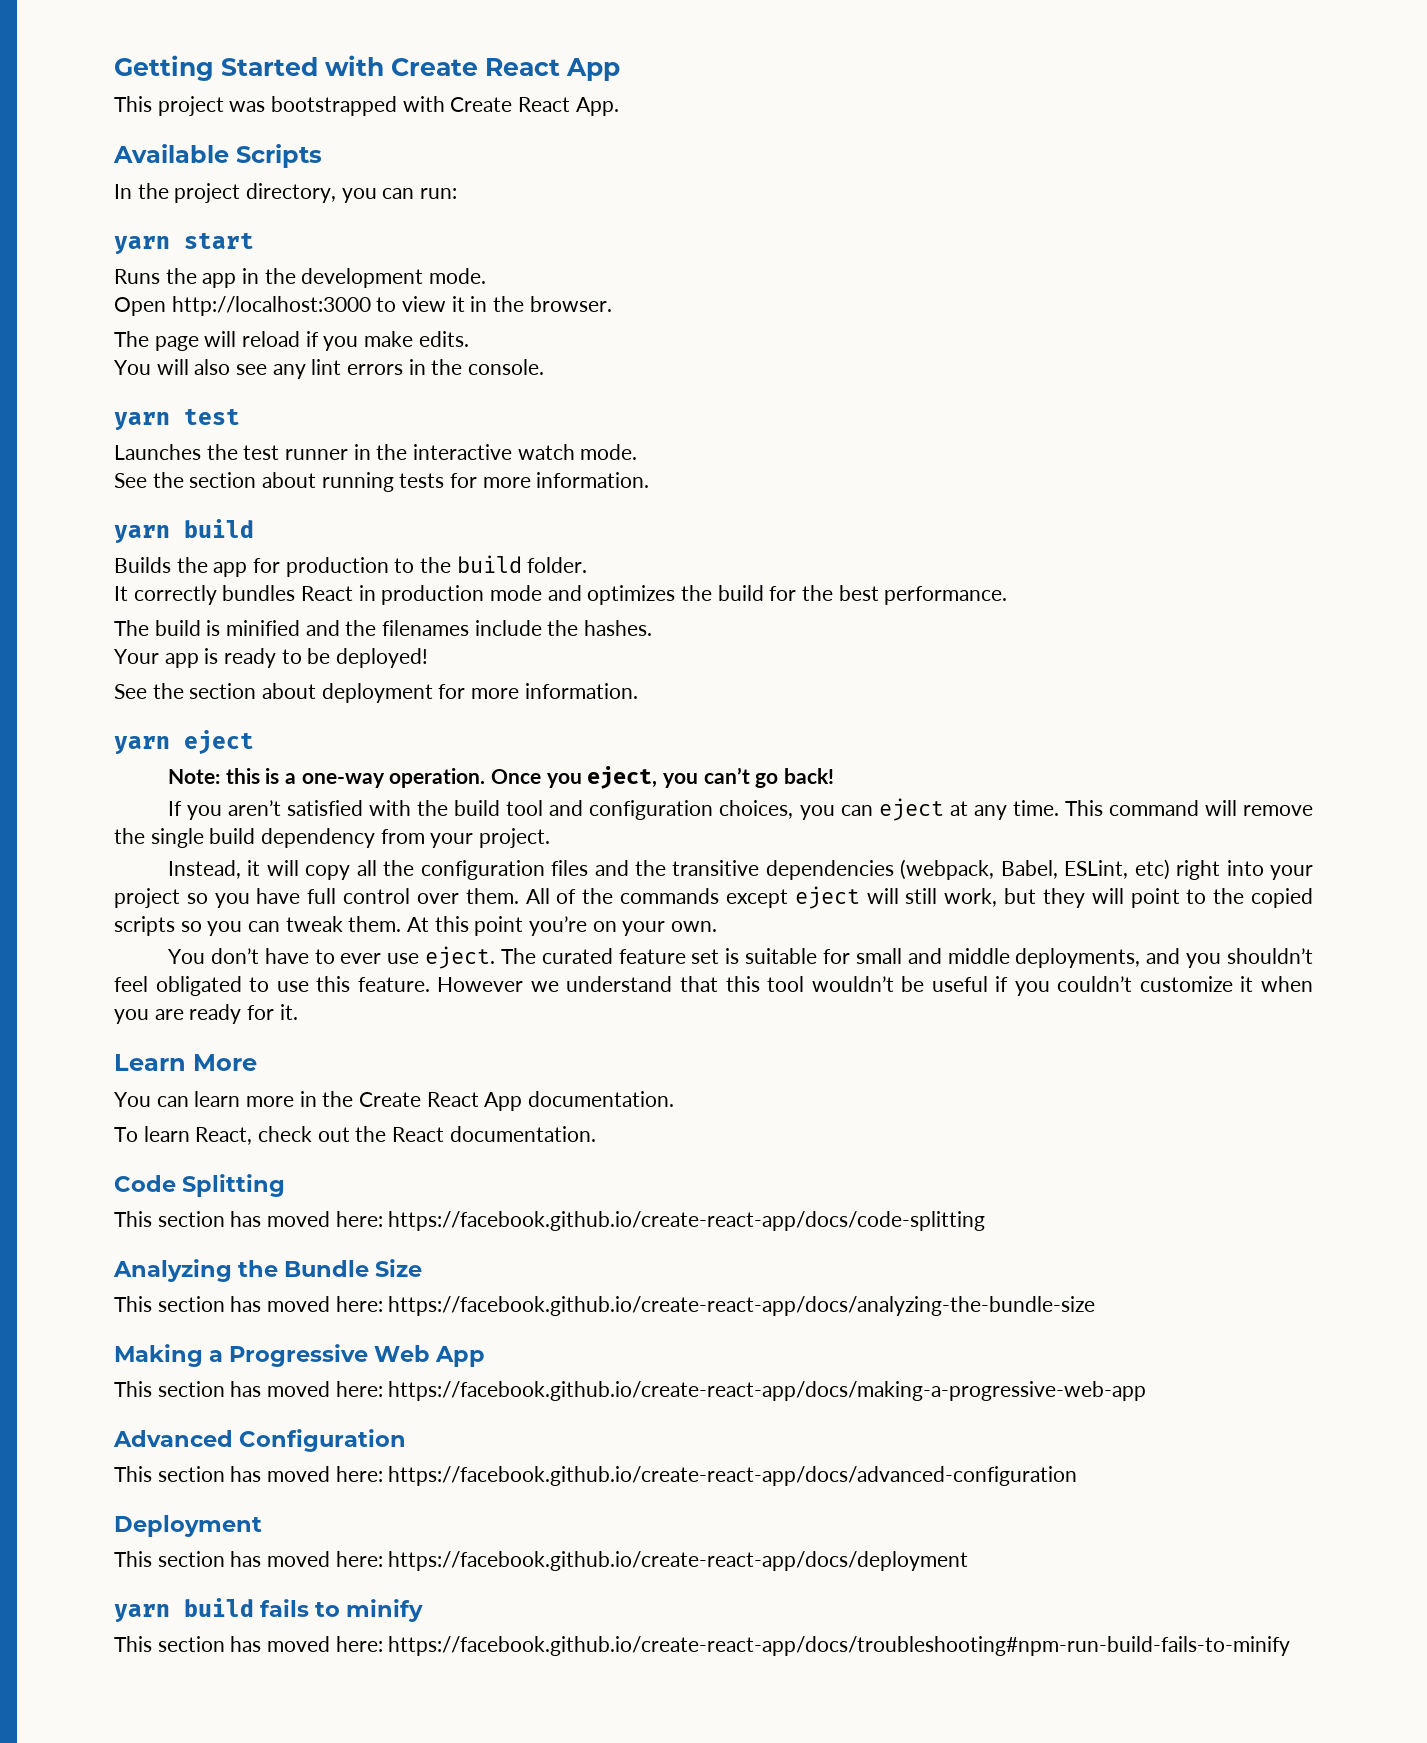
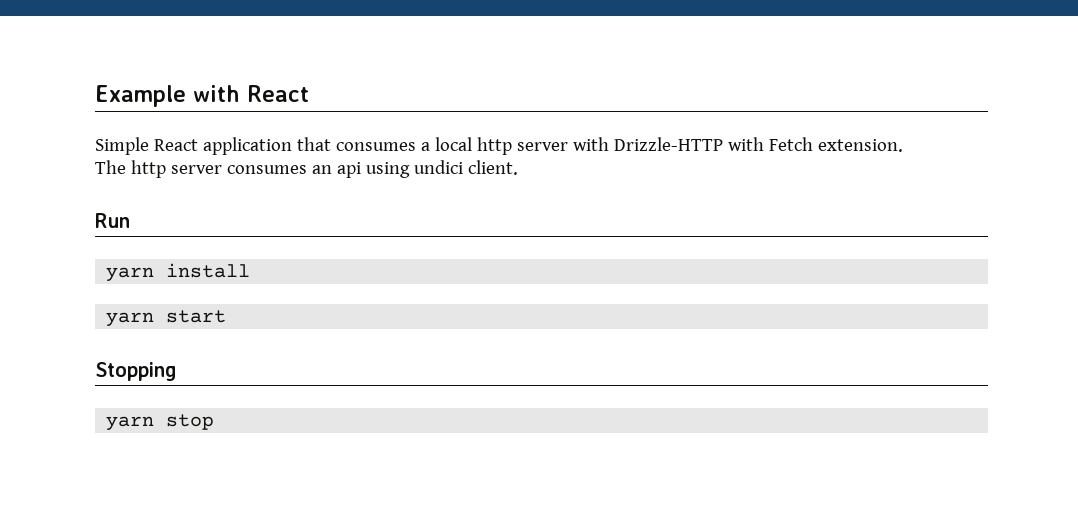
[114,55,620,81] [114,96,619,116] [113,144,322,168] [114,183,458,203] [114,232,254,254] [114,268,487,288] [114,296,612,316] [114,331,469,351] [114,359,545,379] [114,408,240,430] [114,444,638,460] [114,472,650,492] [114,519,254,543] [114,555,588,577] [114,585,1008,605] [114,620,653,636] [114,648,429,668] [114,683,638,703] [114,730,254,754] [167,766,834,789] [167,798,1313,821] [114,828,551,848] [167,859,1313,880] [114,886,1314,909] [114,916,718,936] [167,946,1313,969] [114,976,1313,996] [114,1004,298,1024] [114,1054,257,1071] [114,1091,675,1111] [114,1126,596,1145] [114,1174,286,1197] [114,1211,986,1231] [113,1259,423,1282] [114,1296,1096,1316] [114,1344,486,1367] [114,1381,1147,1401] [113,1429,407,1452] [114,1466,1078,1486] [114,1515,262,1537] [114,1551,969,1571] [114,1598,424,1622] [114,1636,1291,1656] Getting Started with Create React App // This project was bootstrapped with Create React App. // Available Scripts // In the project directory, you can run: // yarn start // Runs the app in the development mode. // Open http://localhost:3000 to view it in the browser. // The page will reload if you make edits. // You will also see any lint errors in the console. // yarn test // Launches the test runner in the interactive watch mode. // See the section about running tests for more information. // yarn build // Builds the app for production to the build folder. // It correctly bundles React in production mode and optimizes the build for the best performance. // The build is minified and the filenames include the hashes. // Your app is ready to be deployed! // See the section about deployment for more information. // yarn eject // Note: this is a one-way operation. Once you eject, you can’t go back! // If you aren’t satisfied with the build tool and configuration choices, you can eject at any time. This command will remove the single build dependency from your project. // Instead, it will copy all the configuration files and the transitive dependencies (webpack, Babel, ESLint, etc) right into your project so you have full control over them. All of the commands except eject will still work, but they will point to the copied scripts so you can tweak them. At this point you’re on your own. // You don’t have to ever use eject. The curated feature set is suitable for small and middle deployments, and you shouldn’t feel obligated to use this feature. However we understand that this tool wouldn’t be useful if you couldn’t customize it when you are ready for it. // Learn More // You can learn more in the Create React App documentation. // To learn React, check out the React documentation. // Code Splitting // This section has moved here: https://facebook.github.io/create-react-app/docs/code-splitting // Analyzing the Bundle Size // This section has moved here: https://facebook.github.io/create-react-app/docs/analyzing-the-bundle-size // Making a Progressive Web App // This section has moved here: https://facebook.github.io/create-react-app/docs/making-a-progressive-web-app // Advanced Configuration // This section has moved here: https://facebook.github.io/create-react-app/docs/advanced-configuration // Deployment // This section has moved here: https://facebook.github.io/create-react-app/docs/deployment // yarn build fails to minify // This section has moved here: https://facebook.github.io/create-react-app/docs/troubleshooting#npm-run-build-fails-to-minify -> [95,85,309,107] [95,137,903,155] [95,160,518,178] [95,213,130,228] [106,263,251,282] [106,310,227,327] [95,362,177,381] [106,414,215,431] Example with React // Simple React application that consumes a local http server with Drizzle-HTTP with Fetch extension. // The http server consumes an api using undici client. // Run // yarn install // yarn start // Stopping // yarn stop

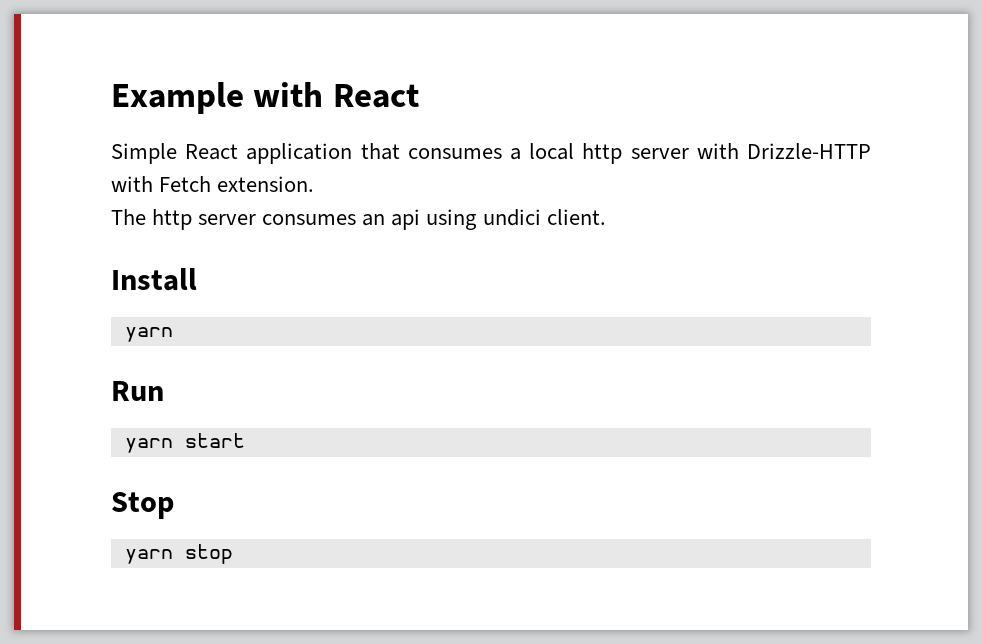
[95,213,130,228] [106,263,251,282] Run // yarn install -> [111,268,197,291] [124,327,173,342] [111,381,164,401] Install // yarn // Run
[95,362,177,381] Stopping -> [111,492,174,519] Stop

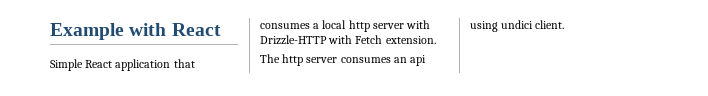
[111,268,197,291] [124,327,173,342] [111,381,164,401] [124,433,245,453] [111,492,174,519] [124,544,233,564] // Install // yarn // Run // yarn start // Stop // yarn stop -> (565, 24) none

